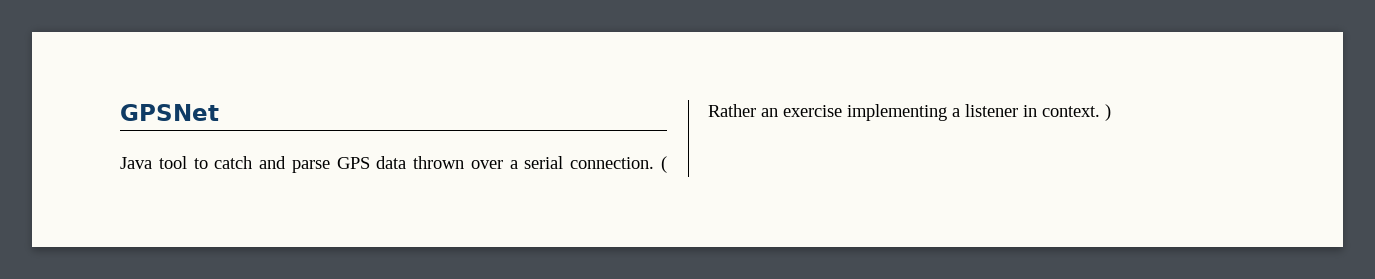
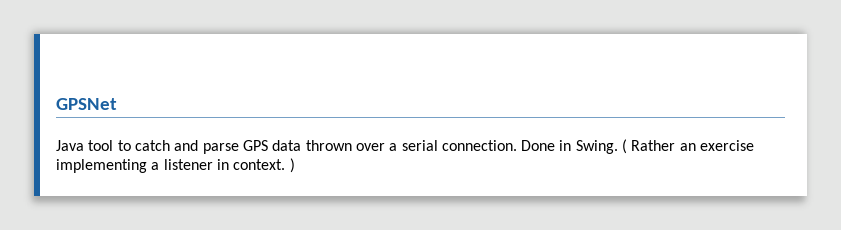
(655, 163) none -> [521,140,618,154] Done in Swing.

